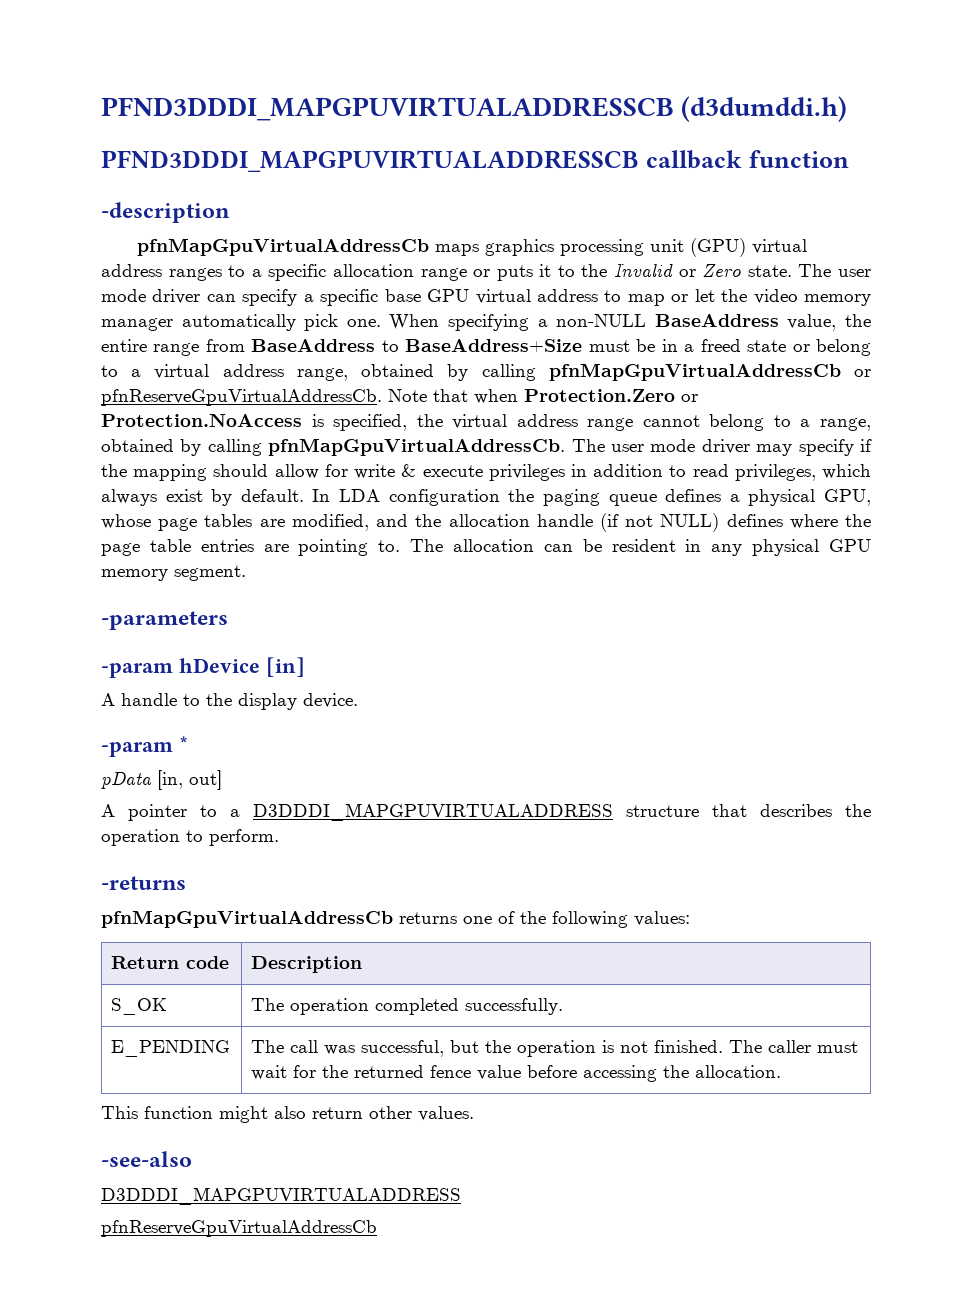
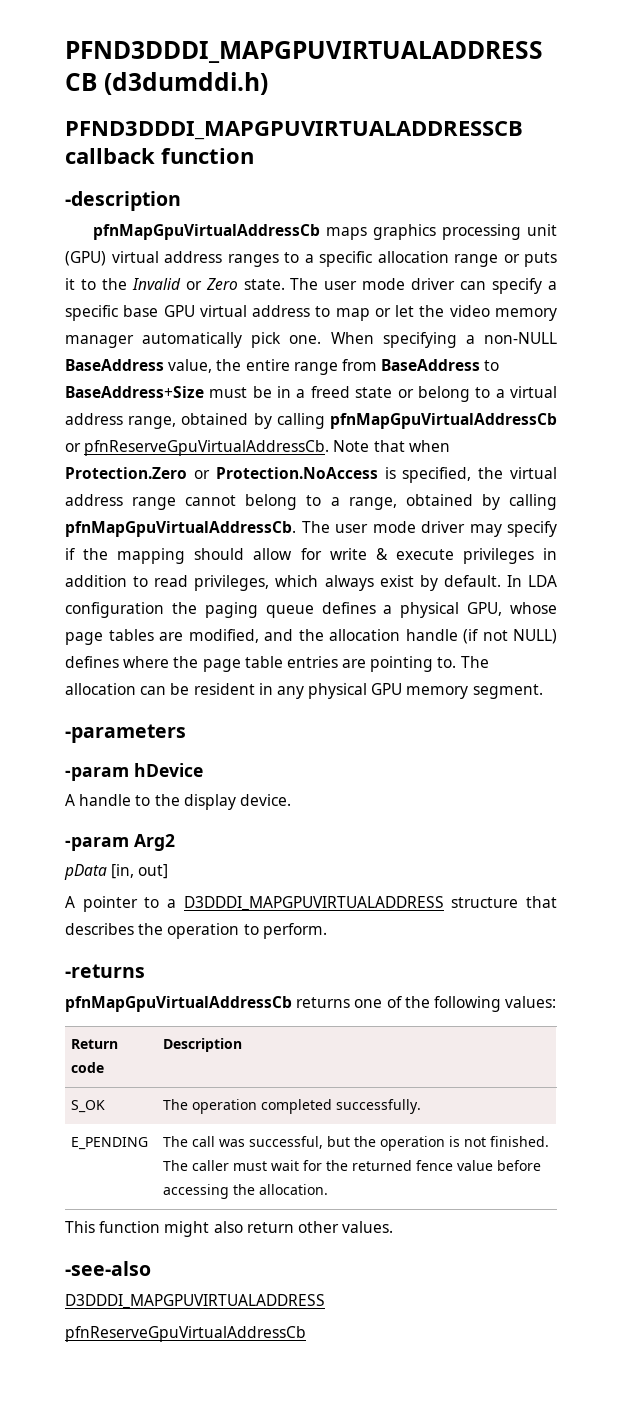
[266,657,305,677] [in] -> (203, 770) none
[179,736,189,752] * -> [134,834,175,851] Arg2

